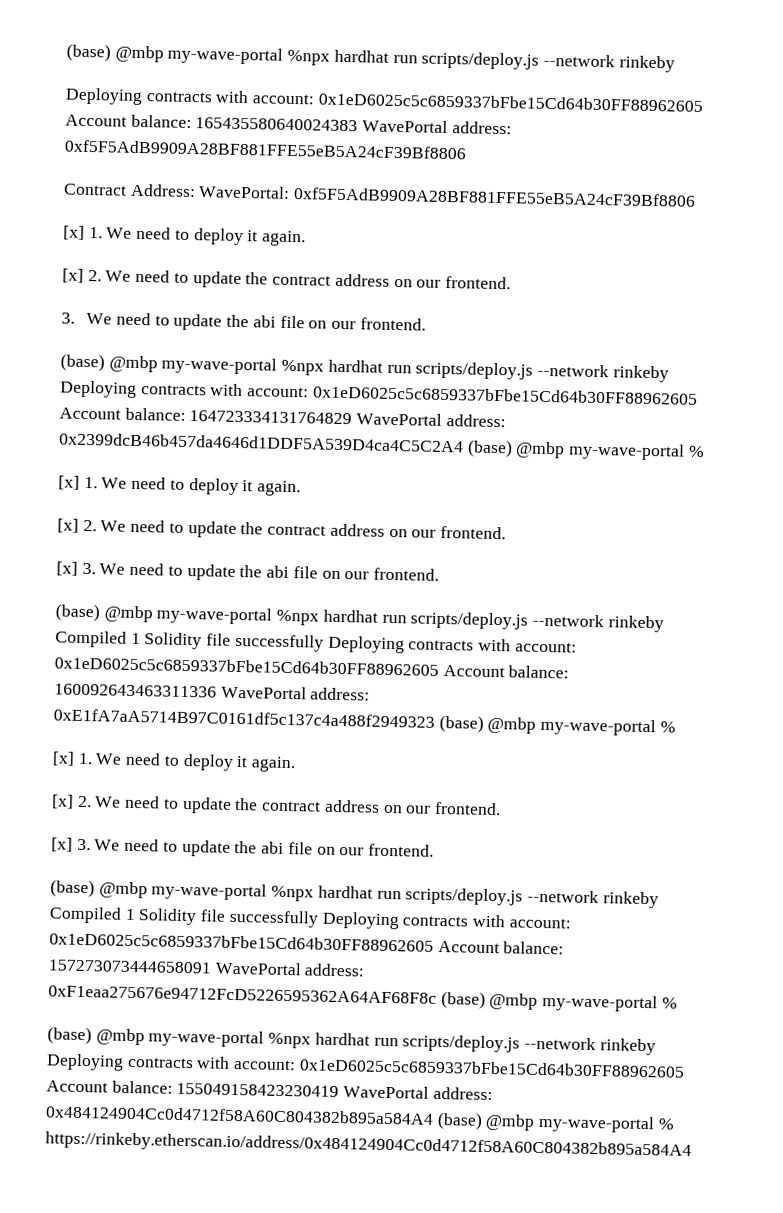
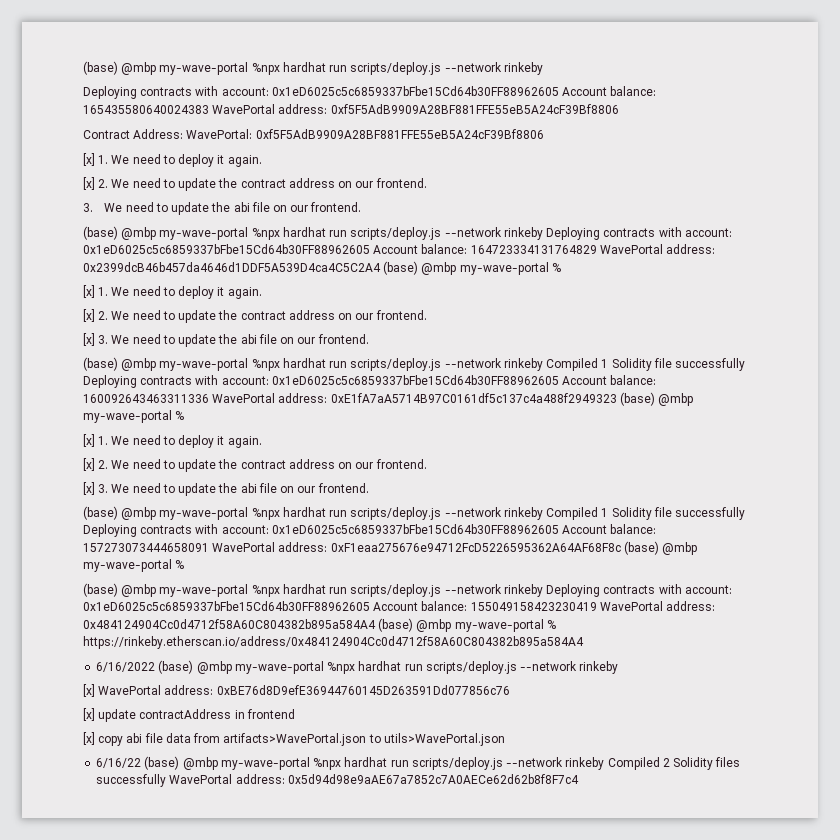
(692, 1145) none -> [96,660,619,674] [83,684,510,697] [83,708,295,722] [83,732,505,746] [96,756,741,770] [96,774,579,787] // 6/16/2022 (base) @mbp my-wave-portal %npx hardhat run scripts/deploy.js --network rinkeby // [x] WavePortal address: 0xBE76d8D9efE36944760145D263591Dd077856c76 // [x] update contractAddress in frontend // [x] copy abi file data from artifacts>WavePortal.json to utils>WavePortal.json // 6/16/22 (base) @mbp my-wave-portal %npx hardhat run scripts/deploy.js --network rinkeby Compiled 2 Solidity files successfully WavePortal address: 0x5d94d98e9aAE67a7852c7A0AECe62d62b8f8F7c4

